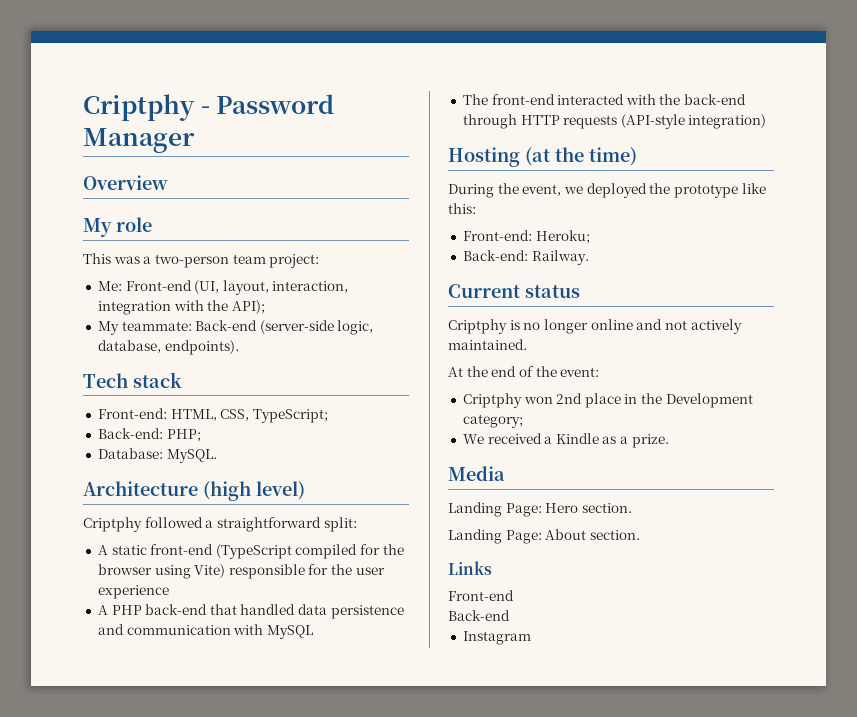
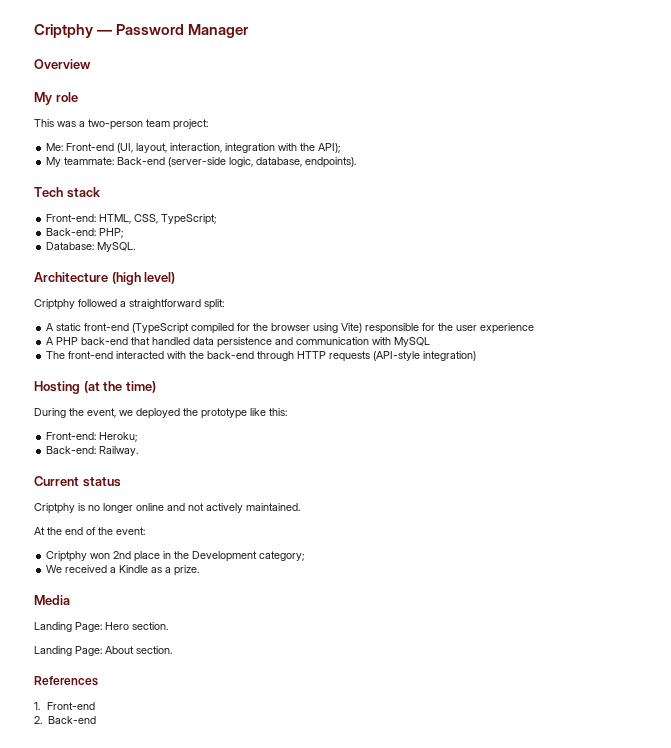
[83,94,210,121] Criptphy - -> [34,24,113,38] Criptphy —
[448,561,492,575] Links // -> [34,676,98,686] [34,702,40,710] References // 1.
[448,610,510,621] [462,631,531,645] Back-end // Instagram -> [34,716,96,724] 2. Back-end

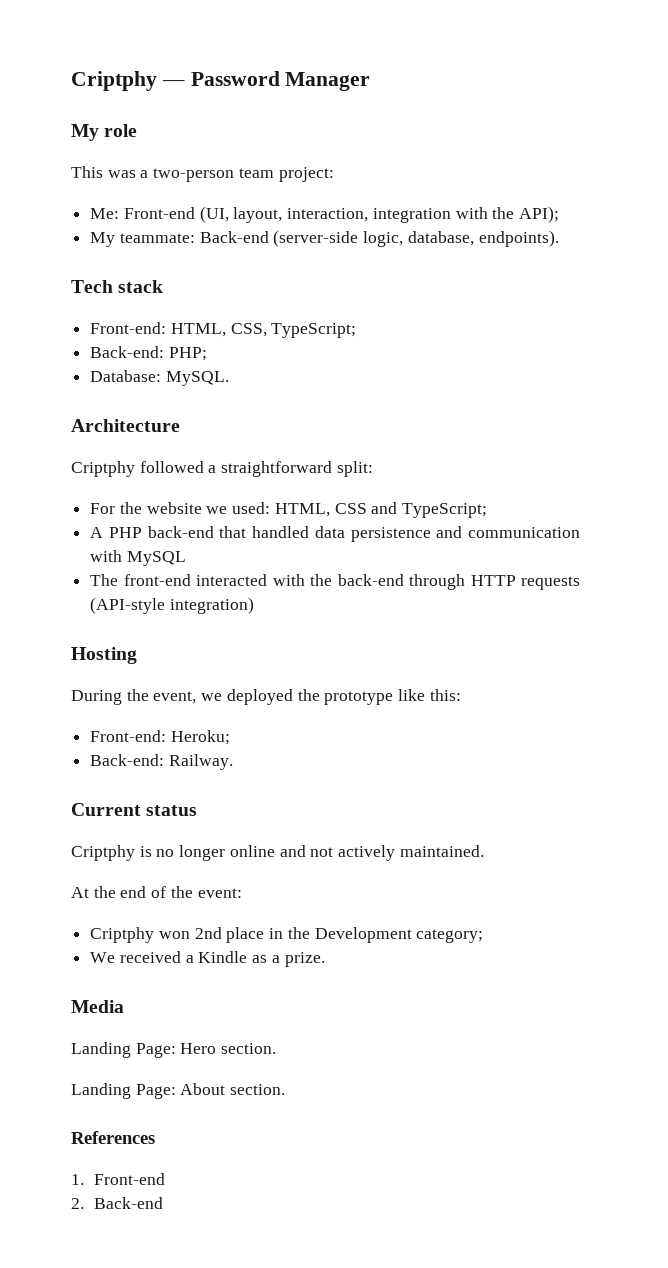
[34,59,91,69] // Overview -> (371, 81) none
[111,272,176,285] (high level) -> (180, 425) none
[46,323,535,334] A static front-end (TypeScript compiled for the browser using Vite) responsible for the user experience -> [90,502,488,518] For the website we used: HTML, CSS and TypeScript;
[83,381,156,393] (at the time) -> (137, 655) none

